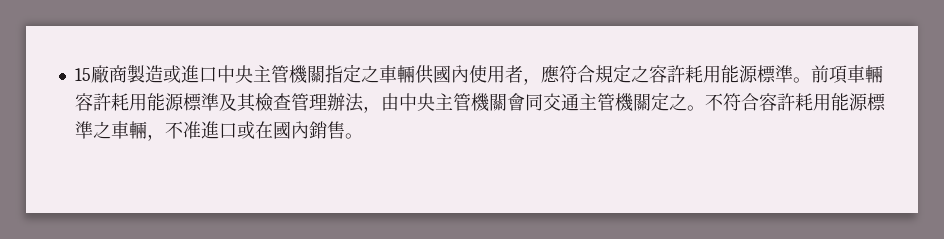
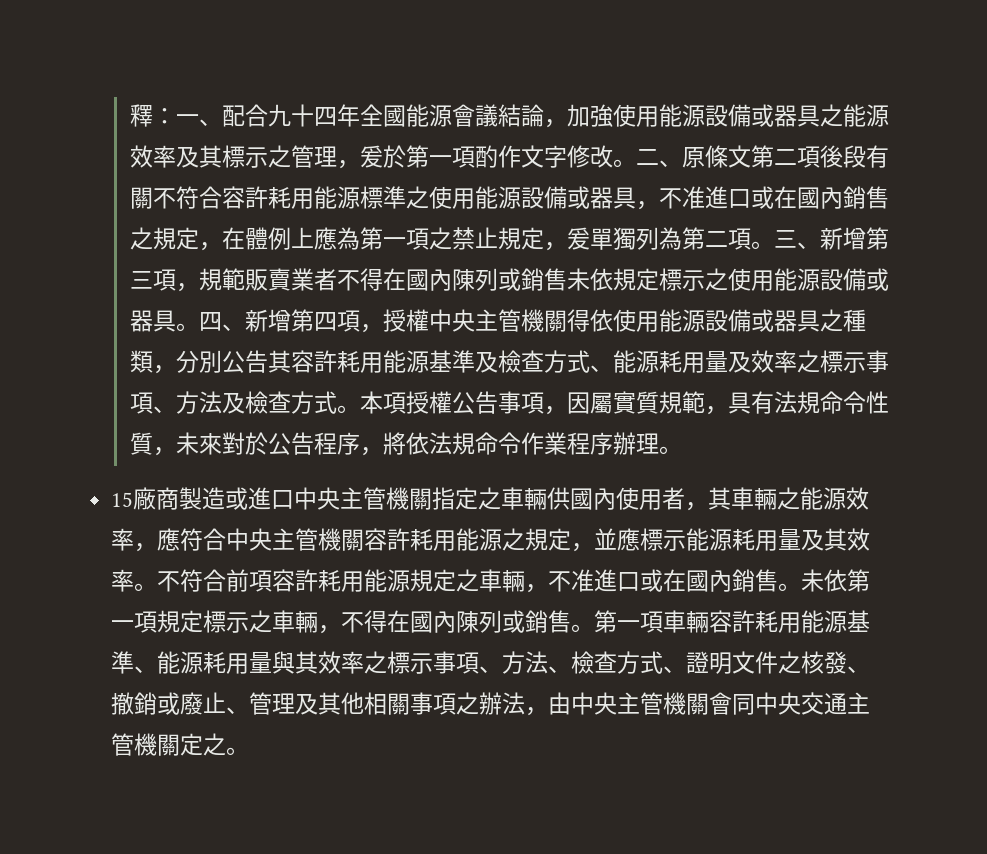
(74, 74) none -> [130,104,890,128] [130,145,890,169] [130,186,890,210] [130,227,890,251] [130,268,890,292] [130,309,867,333] [130,350,890,374] [130,391,890,415] [130,432,683,456] 釋：一、配合九十四年全國能源會議結論，加強使用能源設備或器具之能源效率及其標示之管理，爰於第一項酌作文字修改。二、原條文第二項後段有關不符合容許耗用能源標準之使用能源設備或器具，不准進口或在國內銷售之規定，在體例上應為第一項之禁止規定，爰單獨列為第二項。三、新增第三項，規範販賣業者不得在國內陳列或銷售未依規定標示之使用能源設備或器具。四、新增第四項，授權中央主管機關得依使用能源設備或器具之種類，分別公告其容許耗用能源基準及檢查方式、能源耗用量及效率之標示事項、方法及檢查方式。本項授權公告事項，因屬實質規範，具有法規命令性質，未來對於公告程序，將依法規命令作業程序辦理。 //
[540,64,883,84] [74,92,886,113] [74,121,93,139] 應符合規定之容許耗用能源標準。前項車輛容許耗用能源標準及其檢查管理辦法，由中央主管機關會同交通主管機關定之。不符合容許耗用能源標準 -> [708,487,870,510] [111,528,871,552] [111,569,457,592] 其車輛之能源效率，應符合中央主管機關容許耗用能源之規定，並應標示能源耗用量及其效率。不符合前項容許耗用能源規定
(363, 136) none -> [801,569,871,592] [111,610,871,634] [111,651,871,674] [111,692,871,716] [111,733,250,756] 未依第一項規定標示之車輛，不得在國內陳列或銷售。第一項車輛容許耗用能源基準、能源耗用量與其效率之標示事項、方法、檢查方式、證明文件之核發、撤銷或廢止、管理及其他相關事項之辦法，由中央主管機關會同中央交通主管機關定之。

